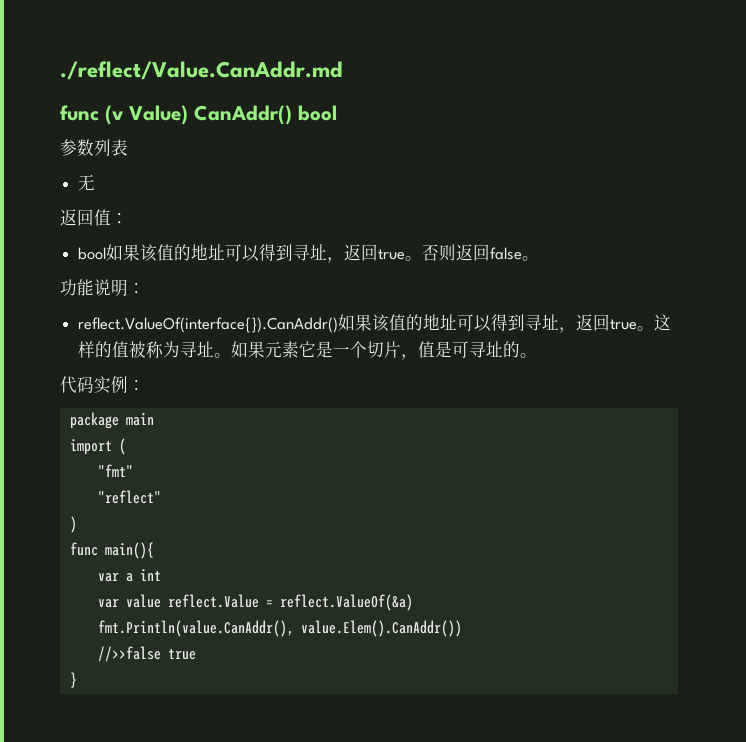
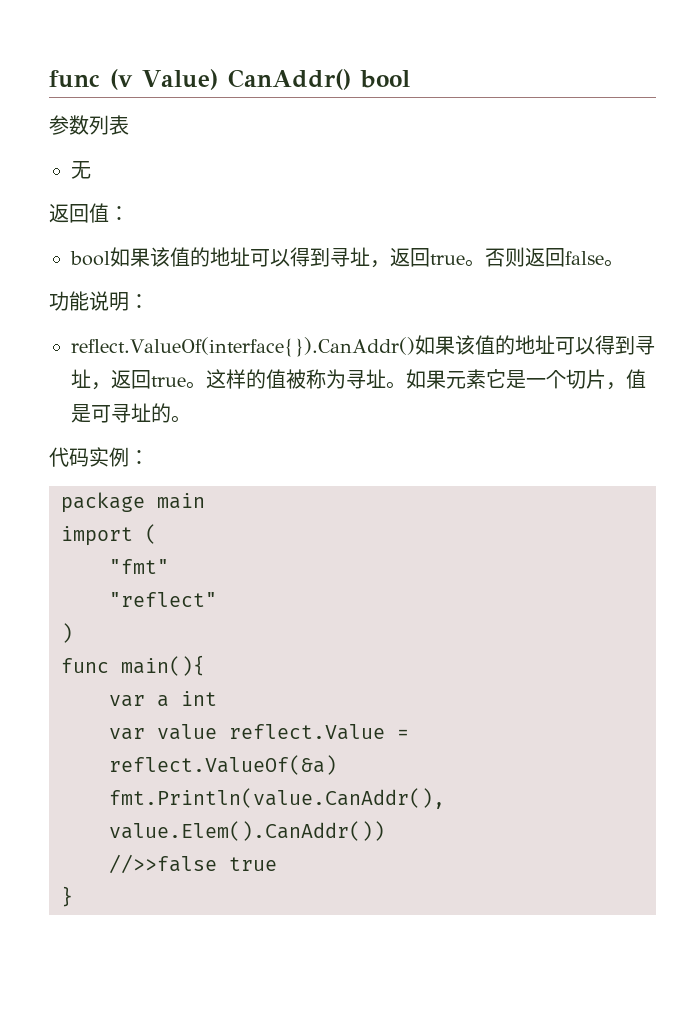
[60,61,343,80] ./reflect/Value.CanAddr.md // -> (49, 79) none

